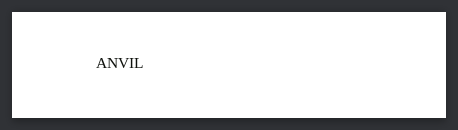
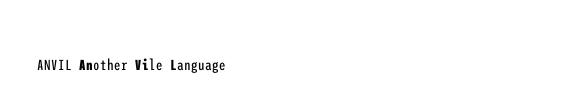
(143, 63) none -> [79,58,226,73] Another Vile Language

